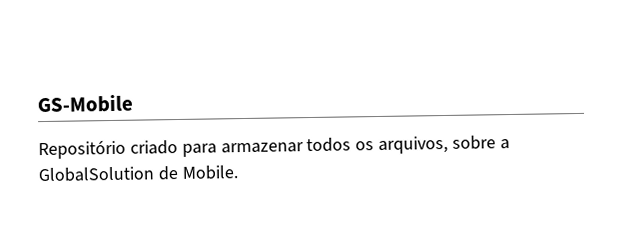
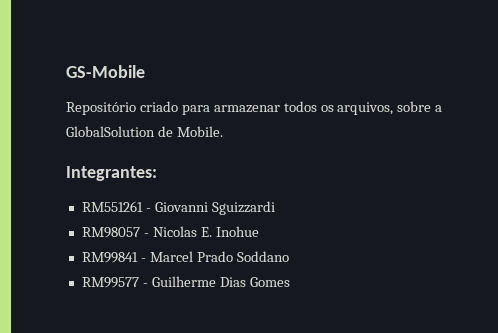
(238, 172) none -> [66,166,157,181] [81,201,275,215] [81,226,259,238] [81,251,289,263] [81,276,290,288] // Integrantes: // RM551261 - Giovanni Sguizzardi // RM98057 - Nicolas E. Inohue // RM99841 - Marcel Prado Soddano // RM99577 - Guilherme Dias Gomes

